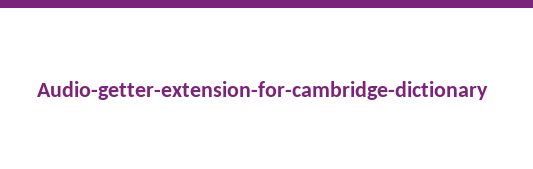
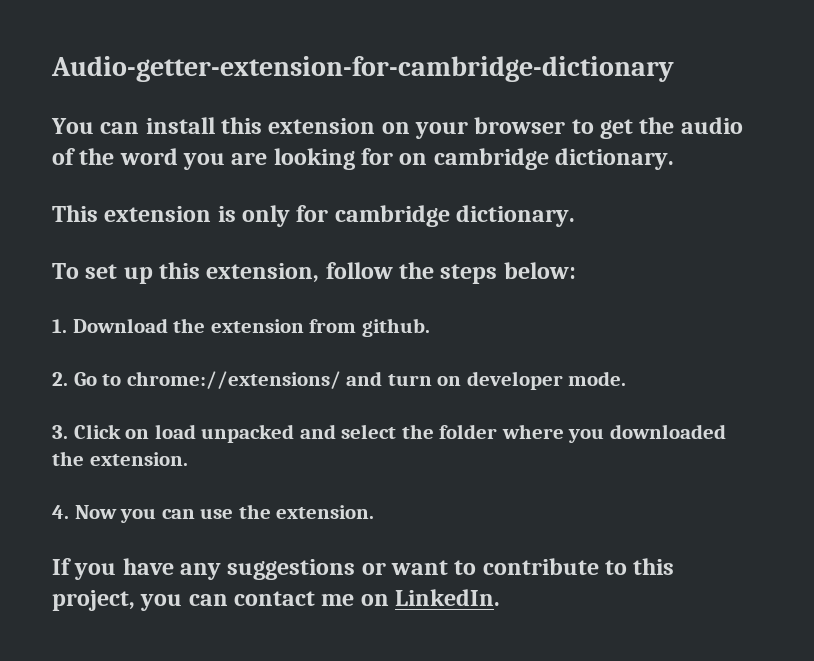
(488, 90) none -> [51,117,743,139] [52,148,675,170] [52,205,576,227] [52,262,576,284] [52,318,430,337] [52,371,627,390] [52,424,726,443] [52,451,188,466] [52,504,375,523] [52,558,675,580] [52,589,501,611] // You can install this extension on your browser to get the audio of the word you are looking for on cambridge dictionary. // This extension is only for cambridge dictionary. // To set up this extension, follow the steps below: // 1. Download the extension from github. // 2. Go to chrome://extensions/ and turn on developer mode. // 3. Click on load unpacked and select the folder where you downloaded the extension. // 4. Now you can use the extension. // If you have any suggestions or want to contribute to this project, you can contact me on LinkedIn.

